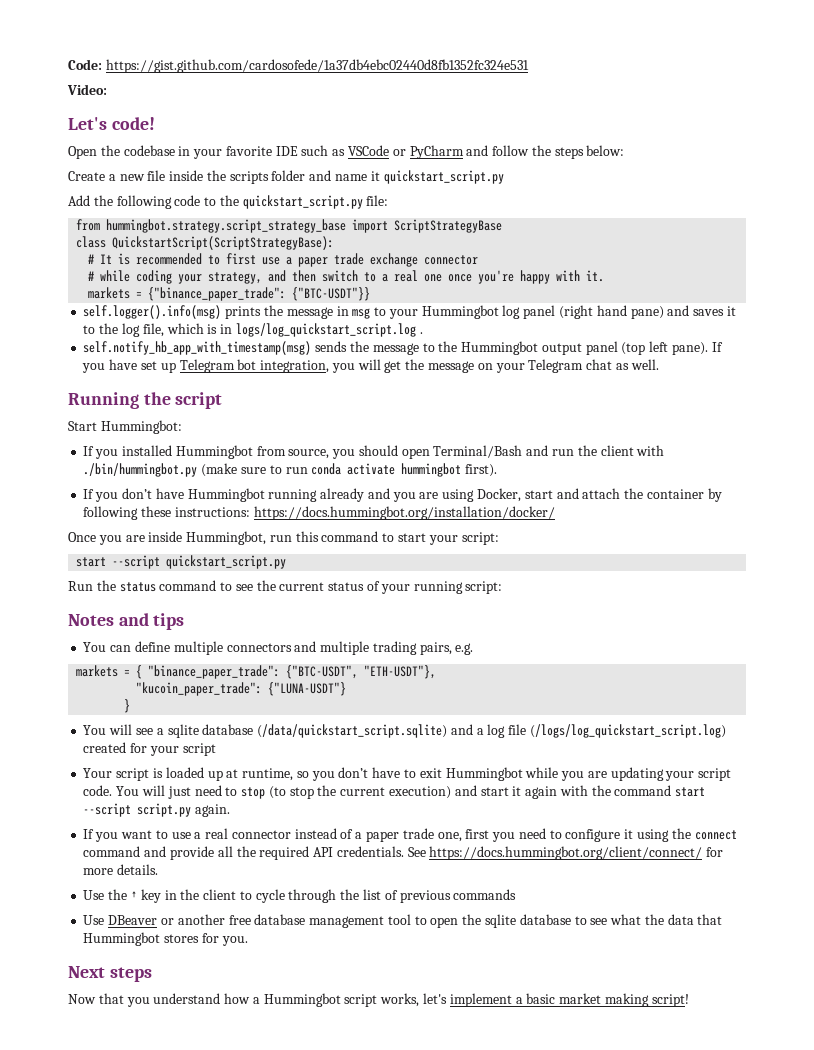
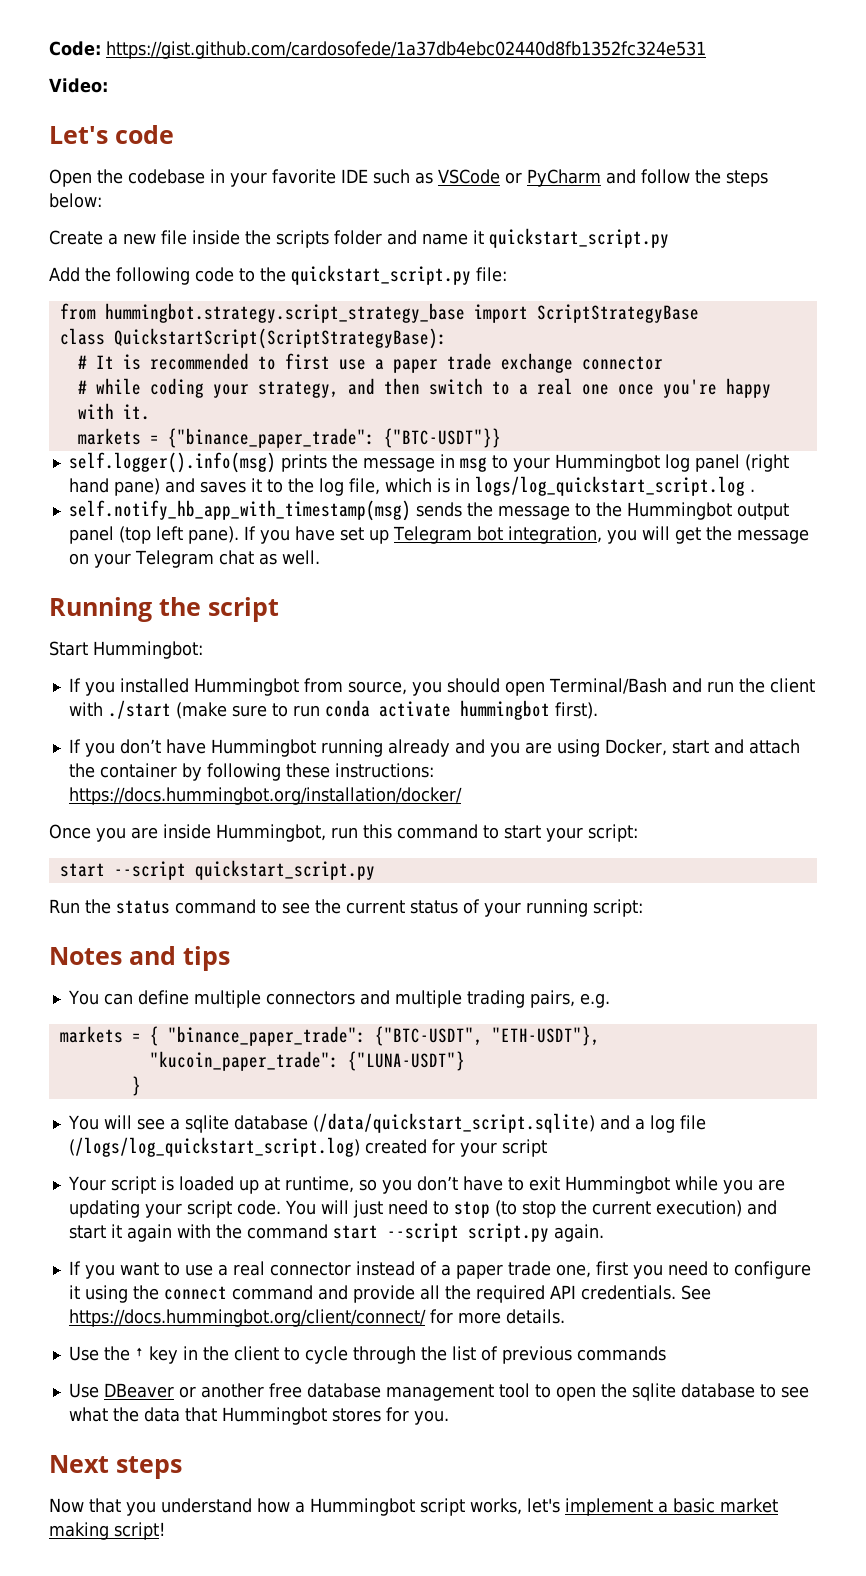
[111,117,155,130] code! -> [115,125,174,144] code
[83,463,198,477] ./bin/hummingbot.py -> [107,700,171,719] ./start

